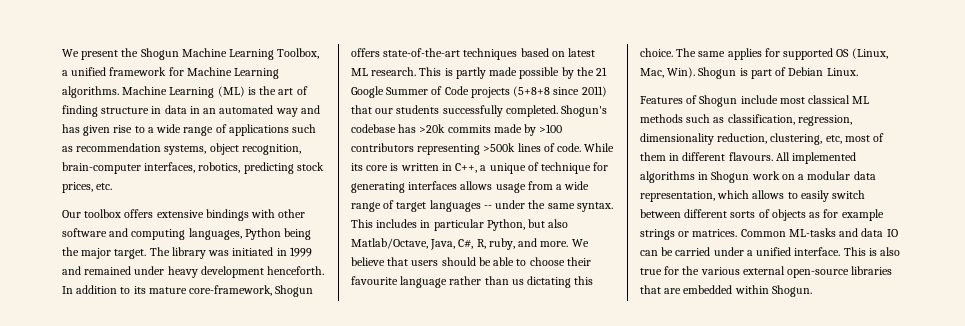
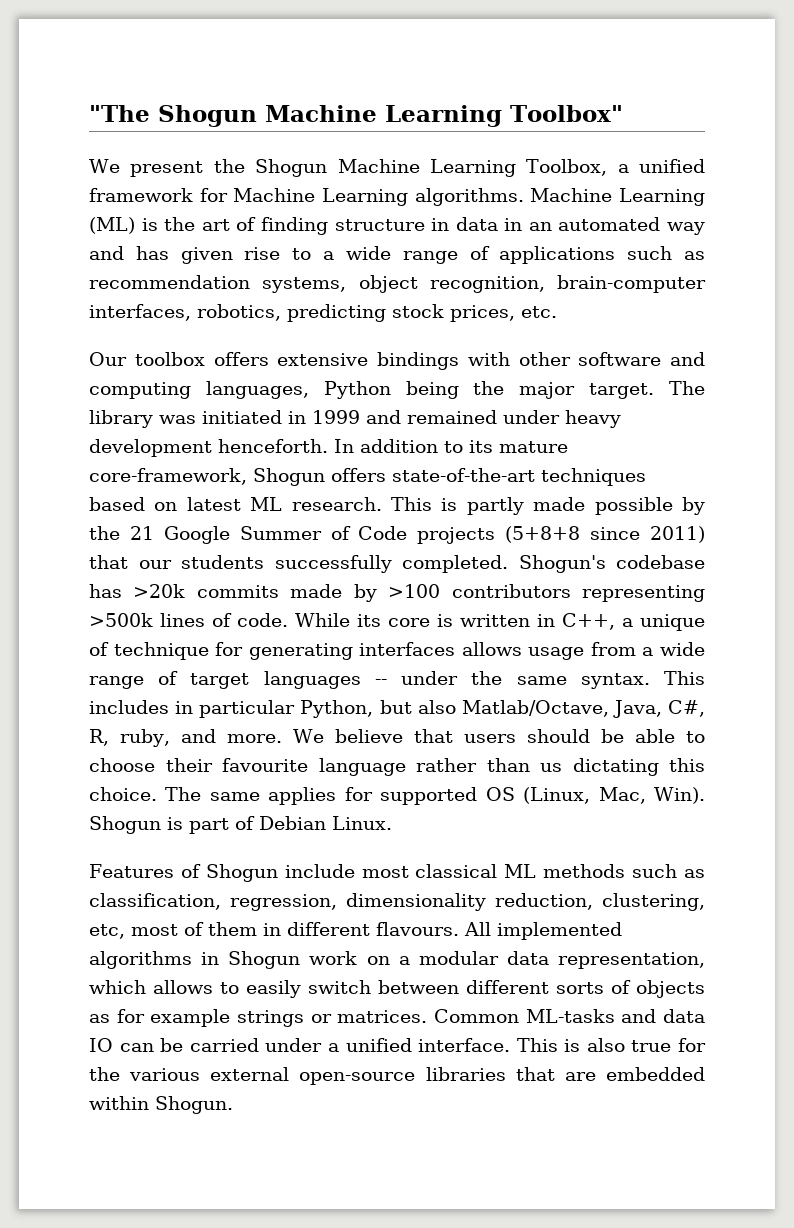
(62, 53) none -> [89,105,623,127] "The Shogun Machine Learning Toolbox" //

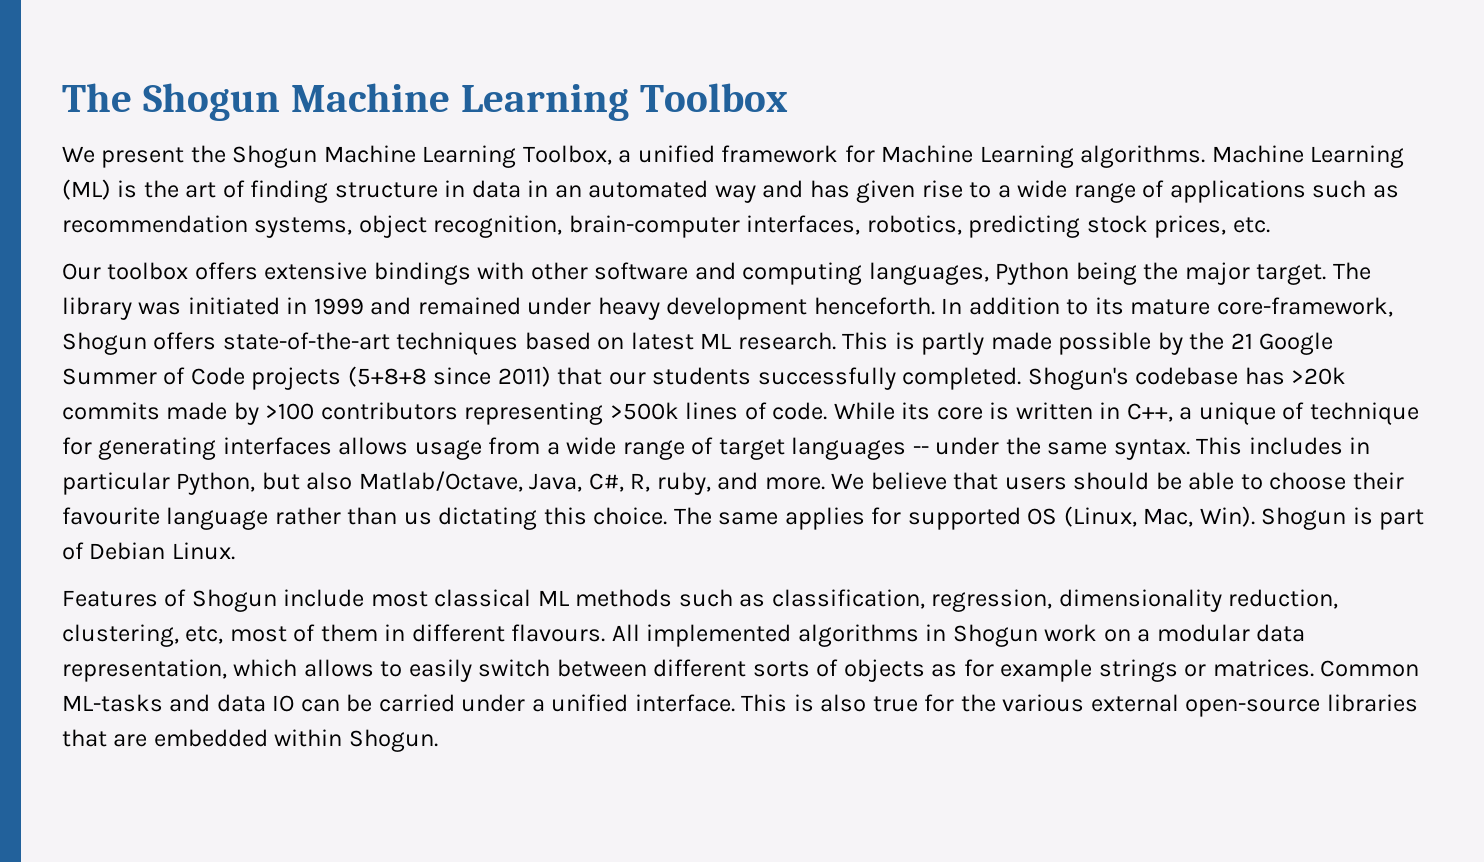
[89,105,623,127] "The Shogun Machine Learning Toolbox" -> [62,83,788,121] The Shogun Machine Learning Toolbox

